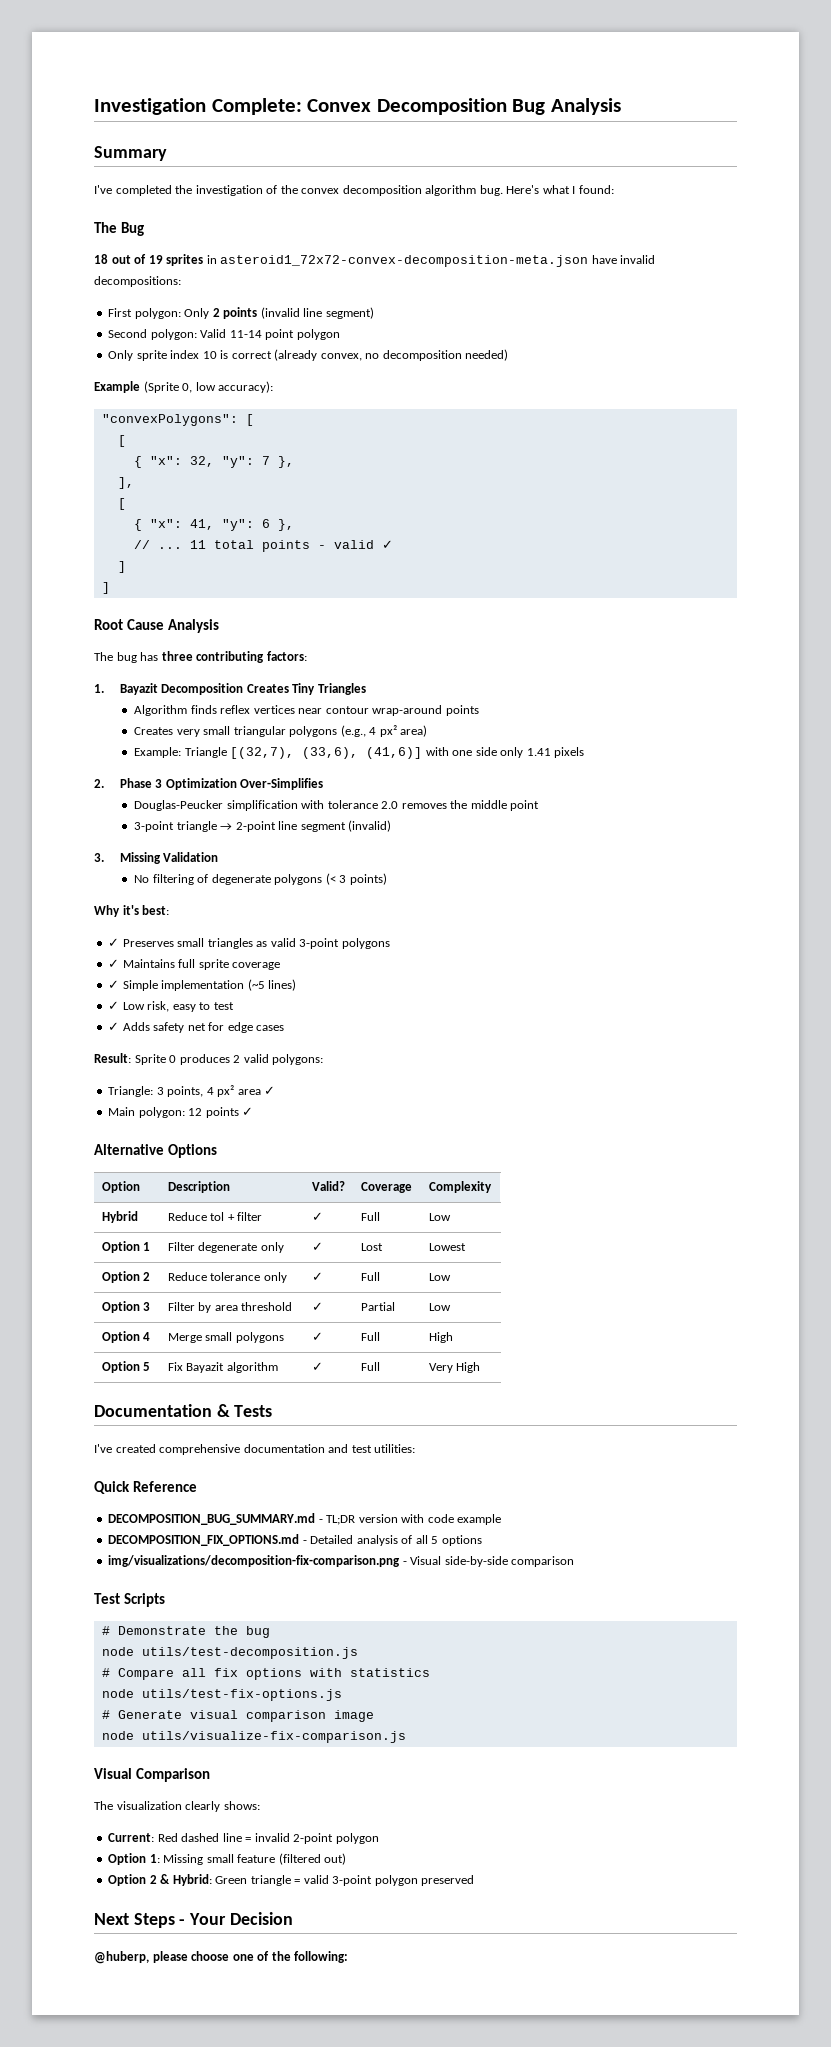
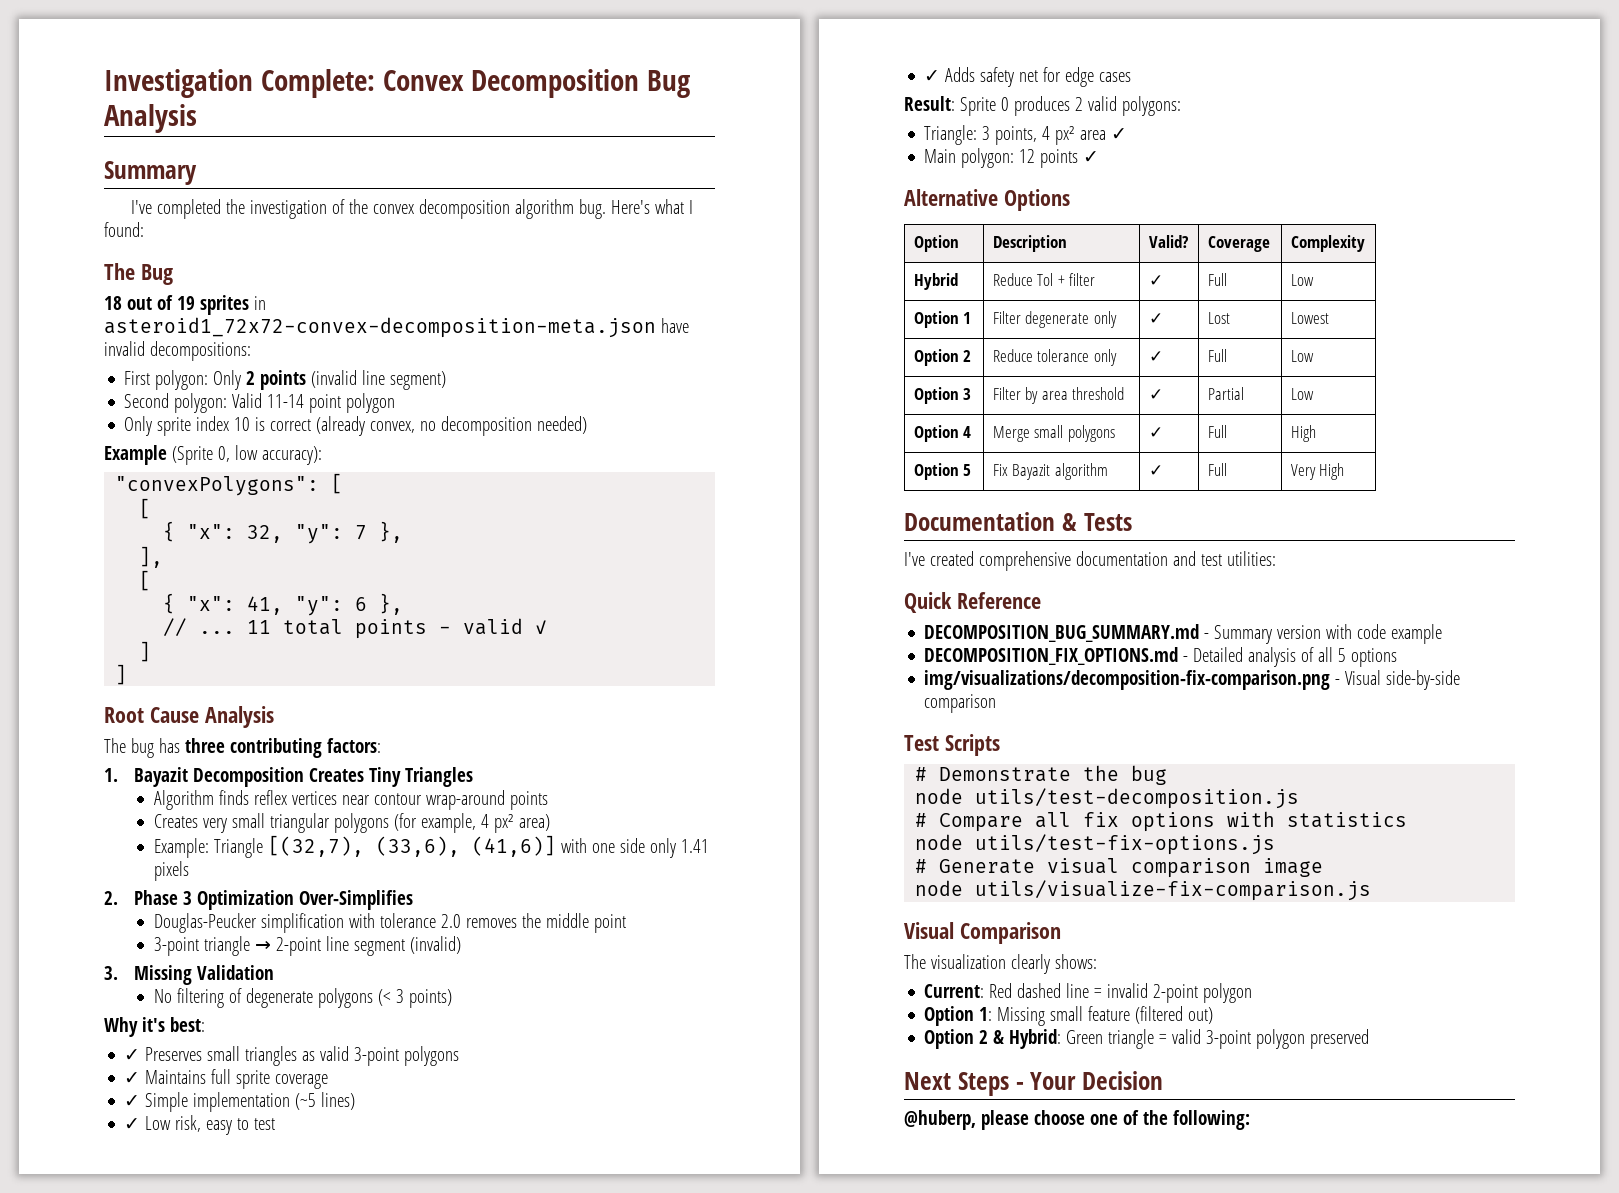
[340,725,366,737] (e.g., -> [394,813,477,833] (for example,
[210,1212,225,1221] tol -> [1037,273,1054,286] Tol
[326,1515,356,1525] TL;DR -> [1214,625,1273,644] Summary

